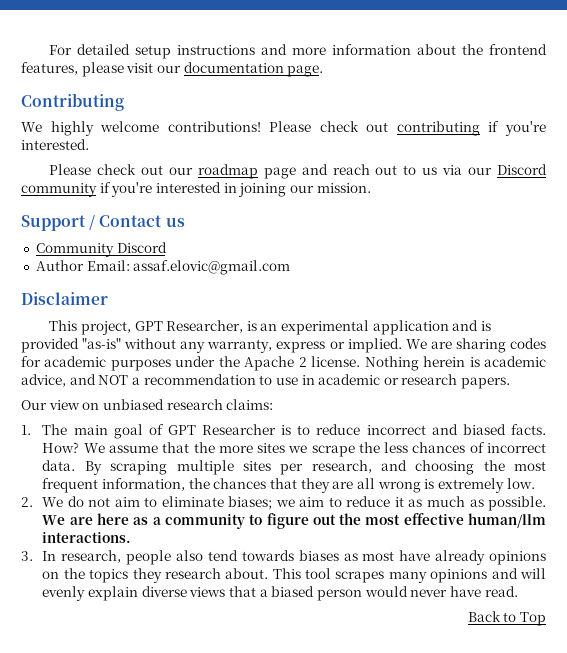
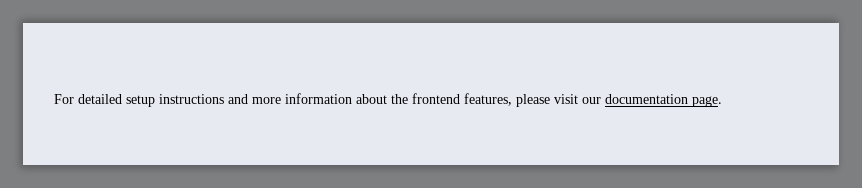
[21,93,124,111] [21,121,546,136] [21,139,89,150] [49,164,547,179] [21,182,371,197] [21,214,185,231] [35,242,167,257] [35,260,291,275] [21,292,108,305] [49,320,492,335] [21,338,546,353] [21,356,546,371] [21,374,511,389] [21,399,274,410] [21,424,546,439] [42,442,546,457] [42,460,546,475] [42,478,535,493] [21,496,546,511] [42,513,547,529] [42,532,132,543] [21,550,546,565] [42,568,546,583] [42,586,518,601] [467,611,546,626] // Contributing // We highly welcome contributions! Please check out contributing if you're interested. // Please check out our roadmap page and reach out to us via our Discord community if you're interested in joining our mission. // Support / Contact us // Community Discord // Author Email: assaf.elovic@gmail.com // Disclaimer // This project, GPT Researcher, is an experimental application and is provided "as-is" without any warranty, express or implied. We are sharing codes for academic purposes under the Apache 2 license. Nothing herein is academic advice, and NOT a recommendation to use in academic or research papers. // Our view on unbiased research claims: // 1. The main goal of GPT Researcher is to reduce incorrect and biased facts. How? We assume that the more sites we scrape the less chances of incorrect data. By scraping multiple sites per research, and choosing the most frequent information, the chances that they are all wrong is extremely low. // 2. We do not aim to eliminate biases; we aim to reduce it as much as possible. We are here as a community to figure out the most effective human/llm interactions. // 3. In research, people also tend towards biases as most have already opinions on the topics they research about. This tool scrapes many opinions and will evenly explain diverse views that a biased person would never have read. // Back to Top -> (722, 101) none

